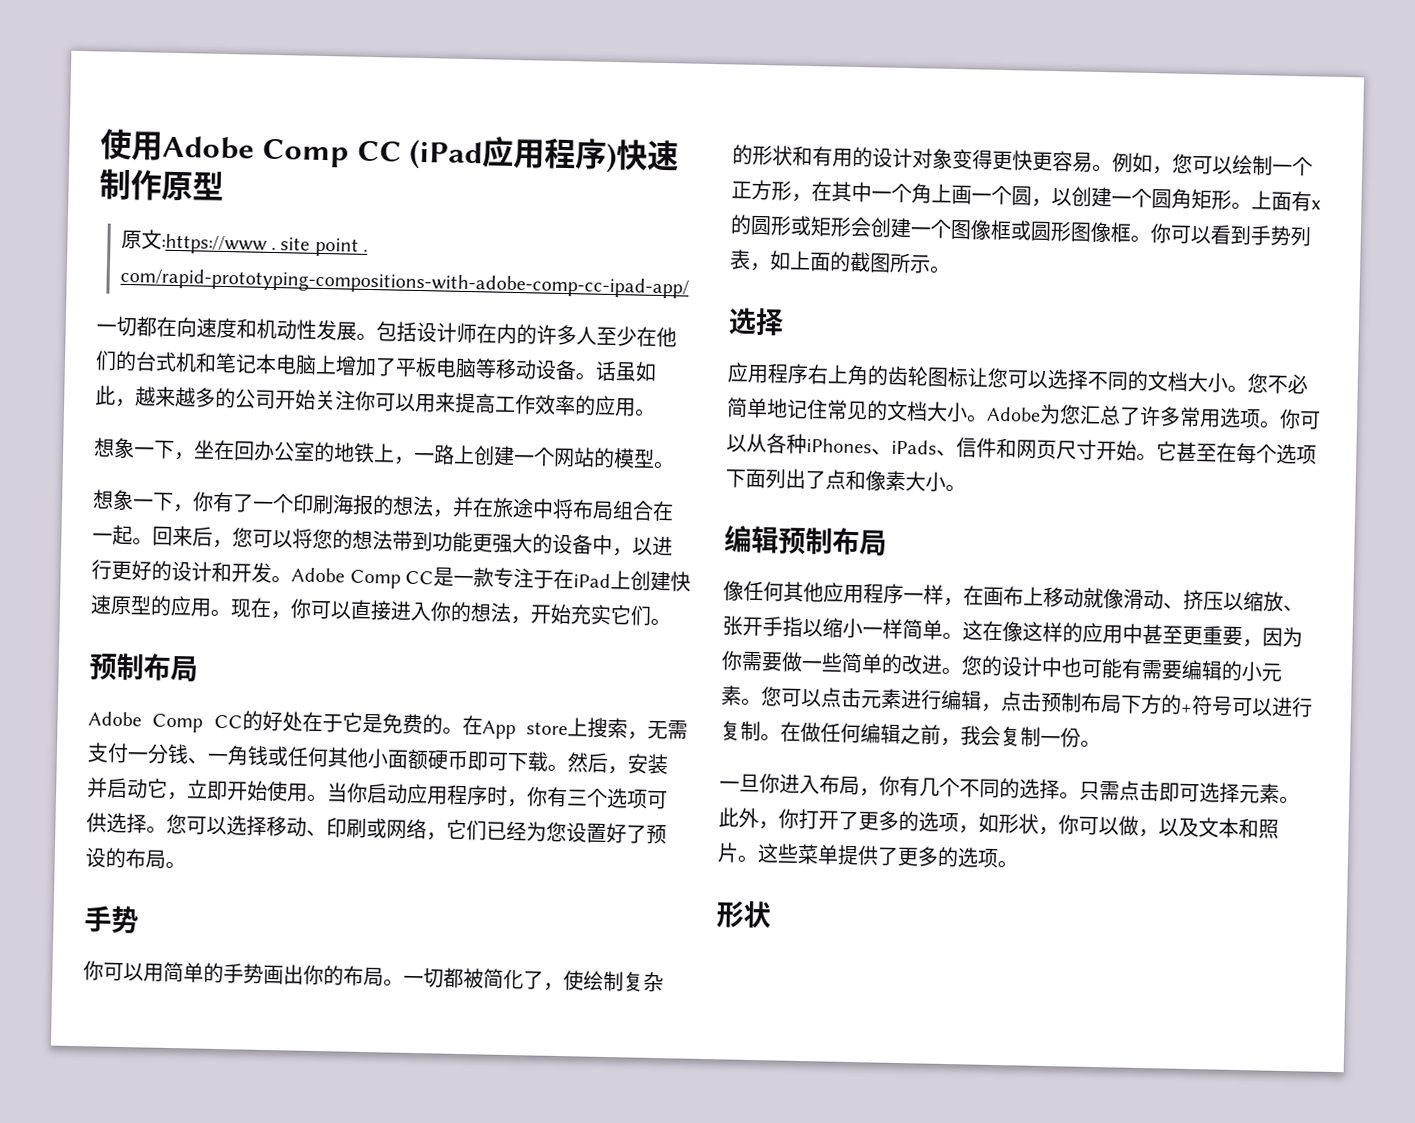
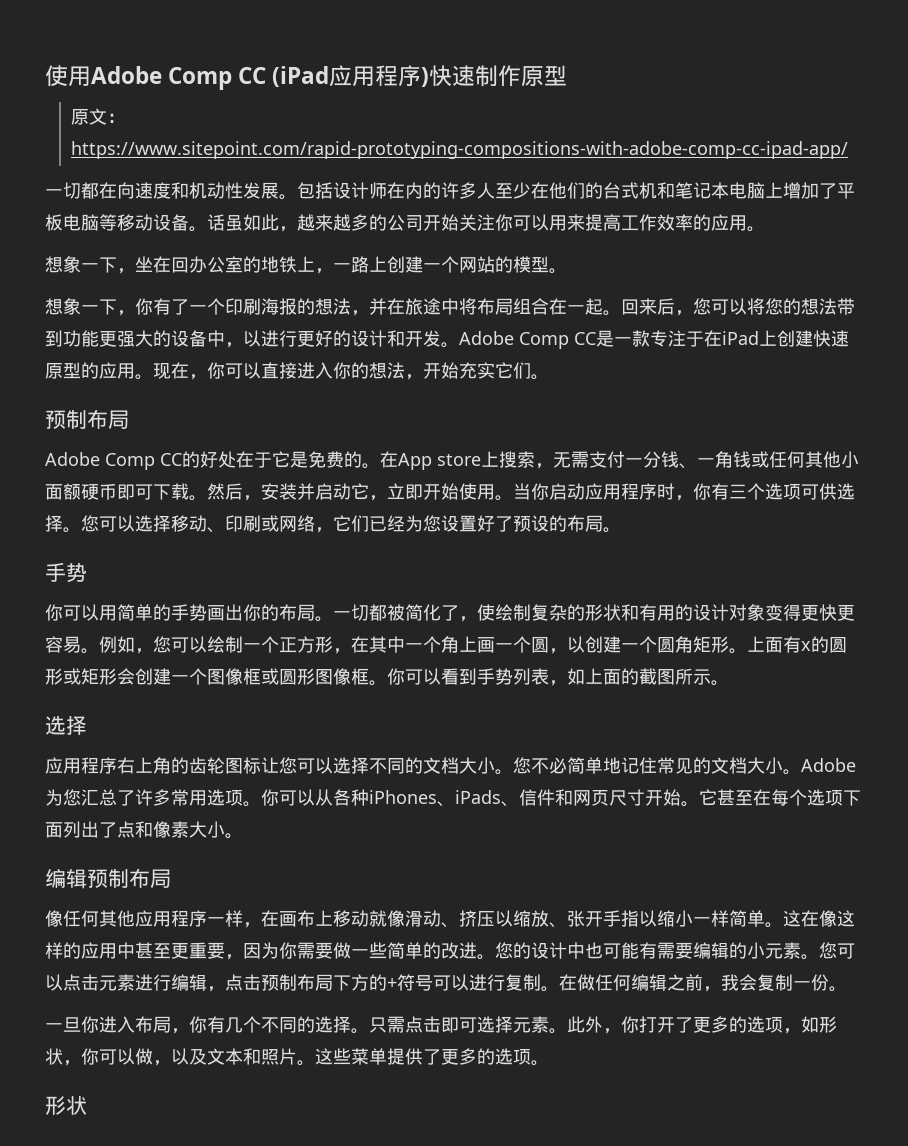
[160,233,369,257] [119,267,689,299] :https://www . site point . com/rapid-prototyping-compositions-with-adobe-comp-cc-ipad-app/ -> [107,113,126,123] [71,141,849,159] ：https://www.sitepoint.com/rapid-prototyping-compositions-with-adobe-comp-cc-ipad-app/

